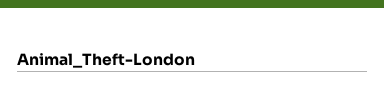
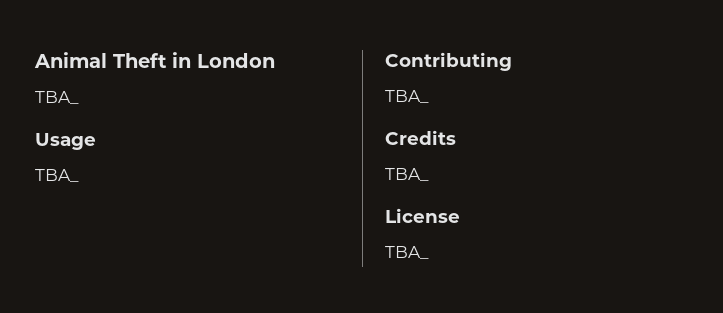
[17,53,195,68] Animal_Theft-London -> [34,52,275,68] [35,91,79,104] [35,133,96,150] [35,169,79,182] [385,52,512,71] [385,90,429,103] [385,130,456,145] [385,168,429,181] [385,208,460,223] [385,246,429,259] Animal Theft in London // TBA_ // Usage // TBA_ // Contributing // TBA_ // Credits // TBA_ // License // TBA_

